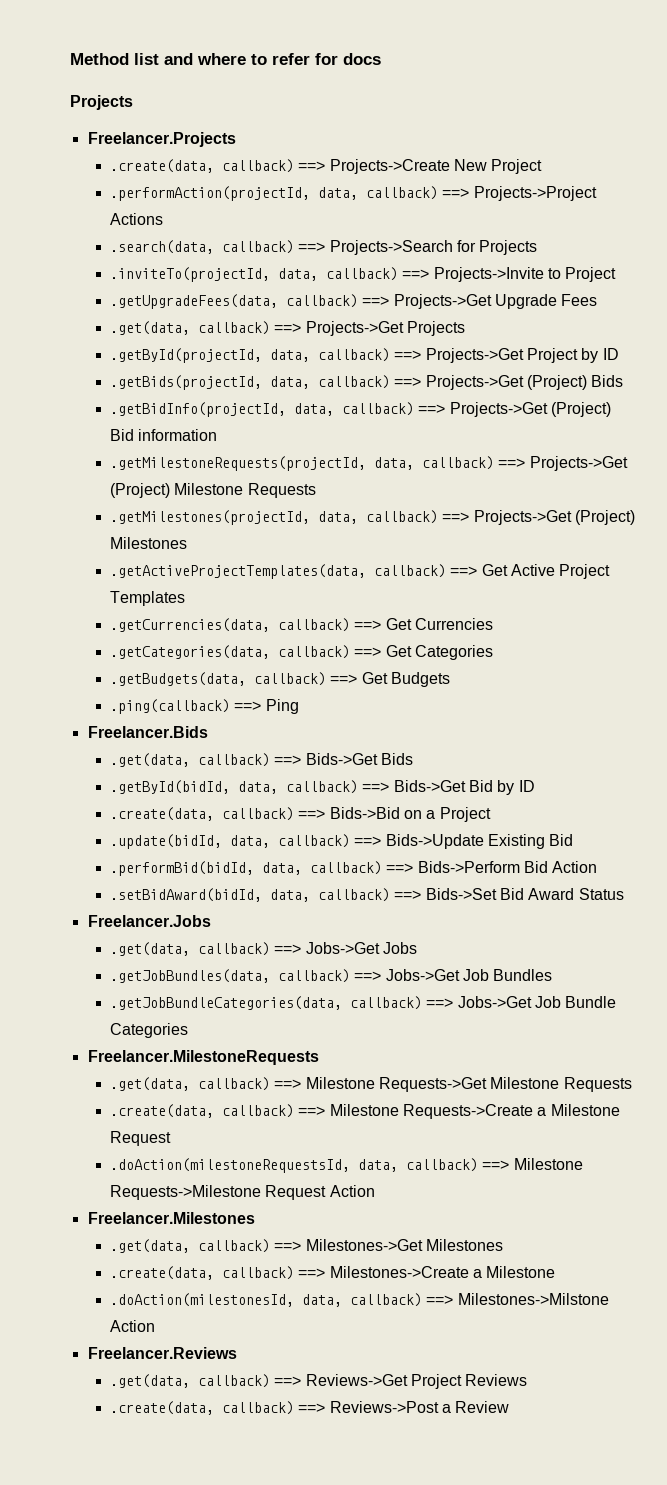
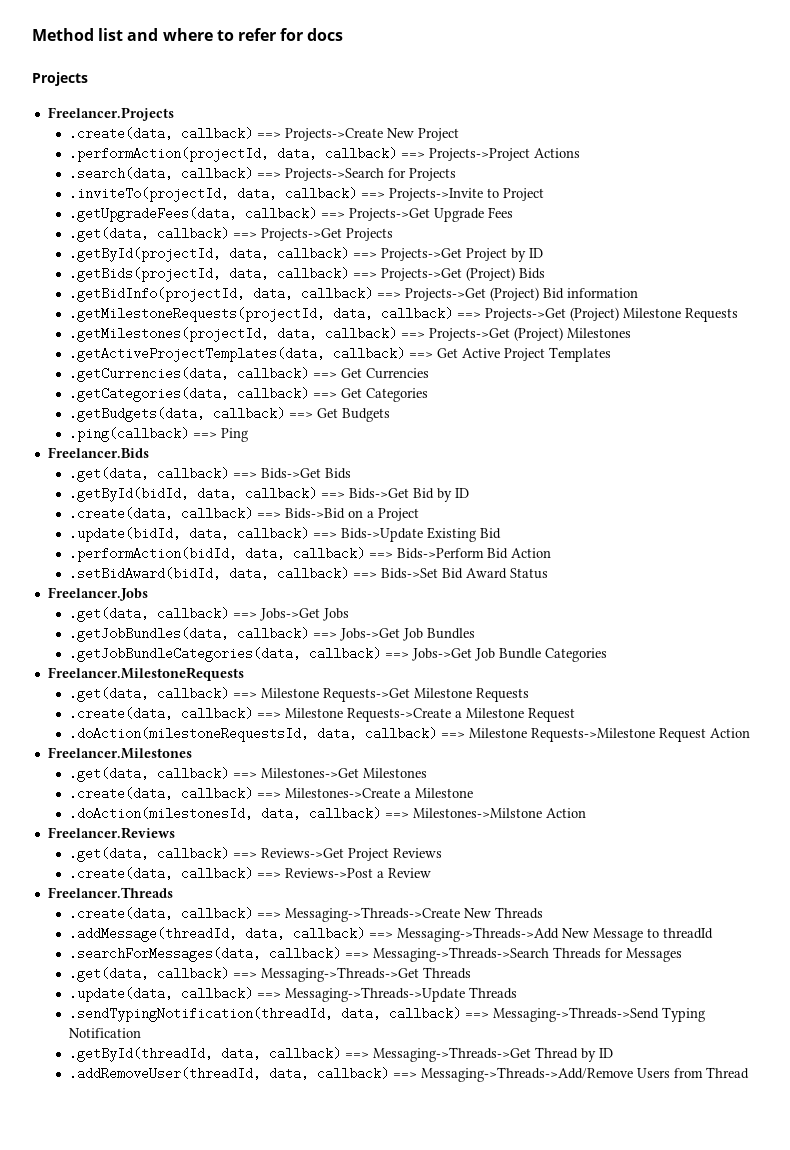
[110,861,255,876] .performBid(bidId, -> [69,547,238,562] .performAction(bidId,
(510, 1407) none -> [47,887,173,898] [69,907,544,922] [69,927,714,942] [69,947,683,962] [69,967,472,982] [69,987,518,1002] [69,1007,706,1022] [69,1028,142,1038] [69,1047,614,1062] [69,1067,750,1082] // Freelancer.Threads // .create(data, callback) ==> Messaging->Threads->Create New Threads // .addMessage(threadId, data, callback) ==> Messaging->Threads->Add New Message to threadId // .searchForMessages(data, callback) ==> Messaging->Threads->Search Threads for Messages // .get(data, callback) ==> Messaging->Threads->Get Threads // .update(data, callback) ==> Messaging->Threads->Update Threads // .sendTypingNotification(threadId, data, callback) ==> Messaging->Threads->Send Typing Notification // .getById(threadId, data, callback) ==> Messaging->Threads->Get Thread by ID // .addRemoveUser(threadId, data, callback) ==> Messaging->Threads->Add/Remove Users from Thread

